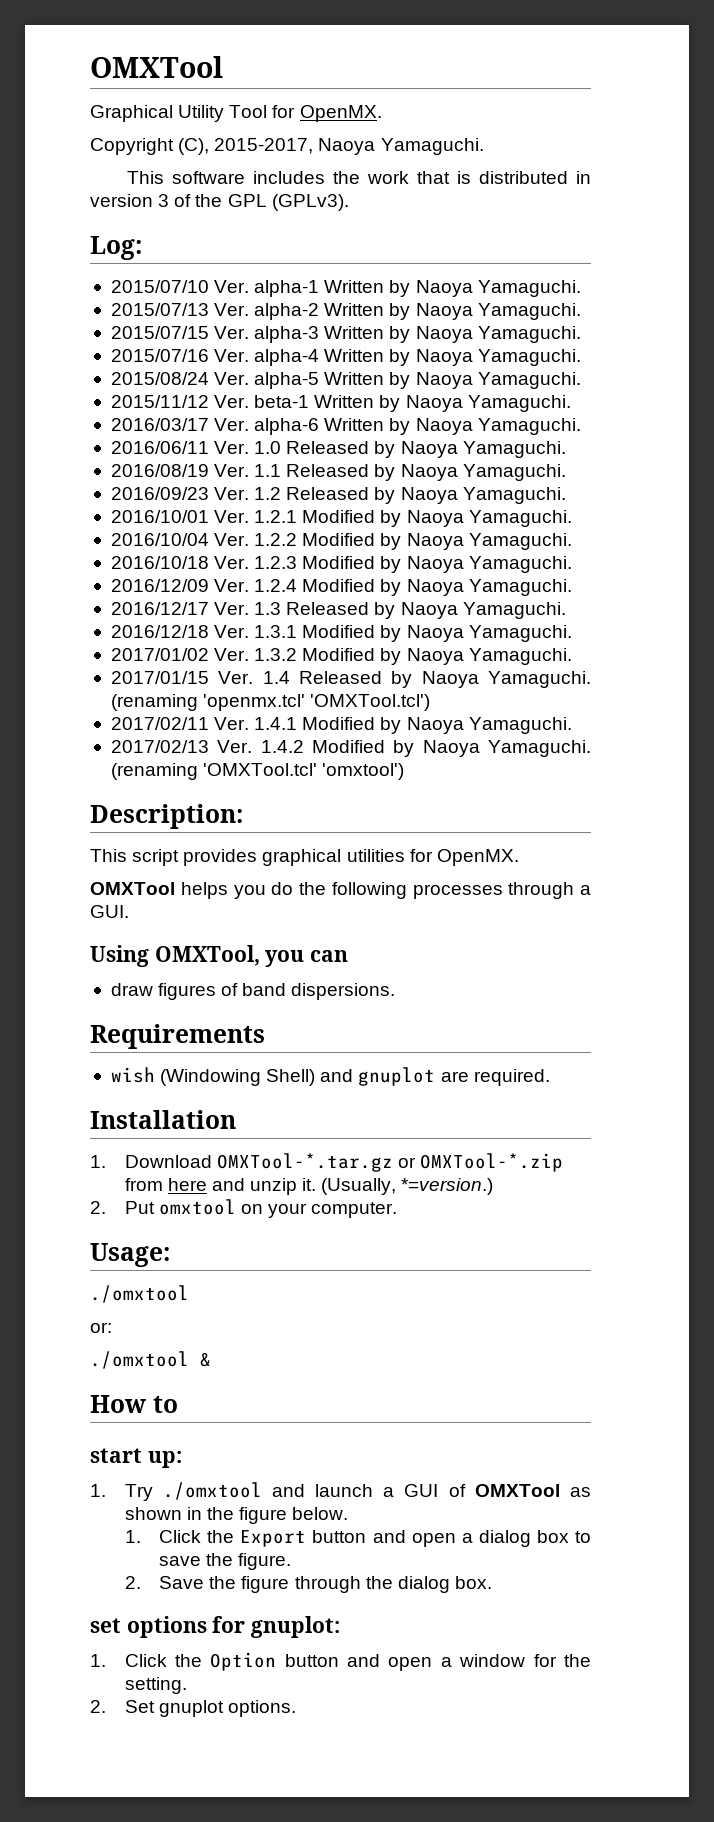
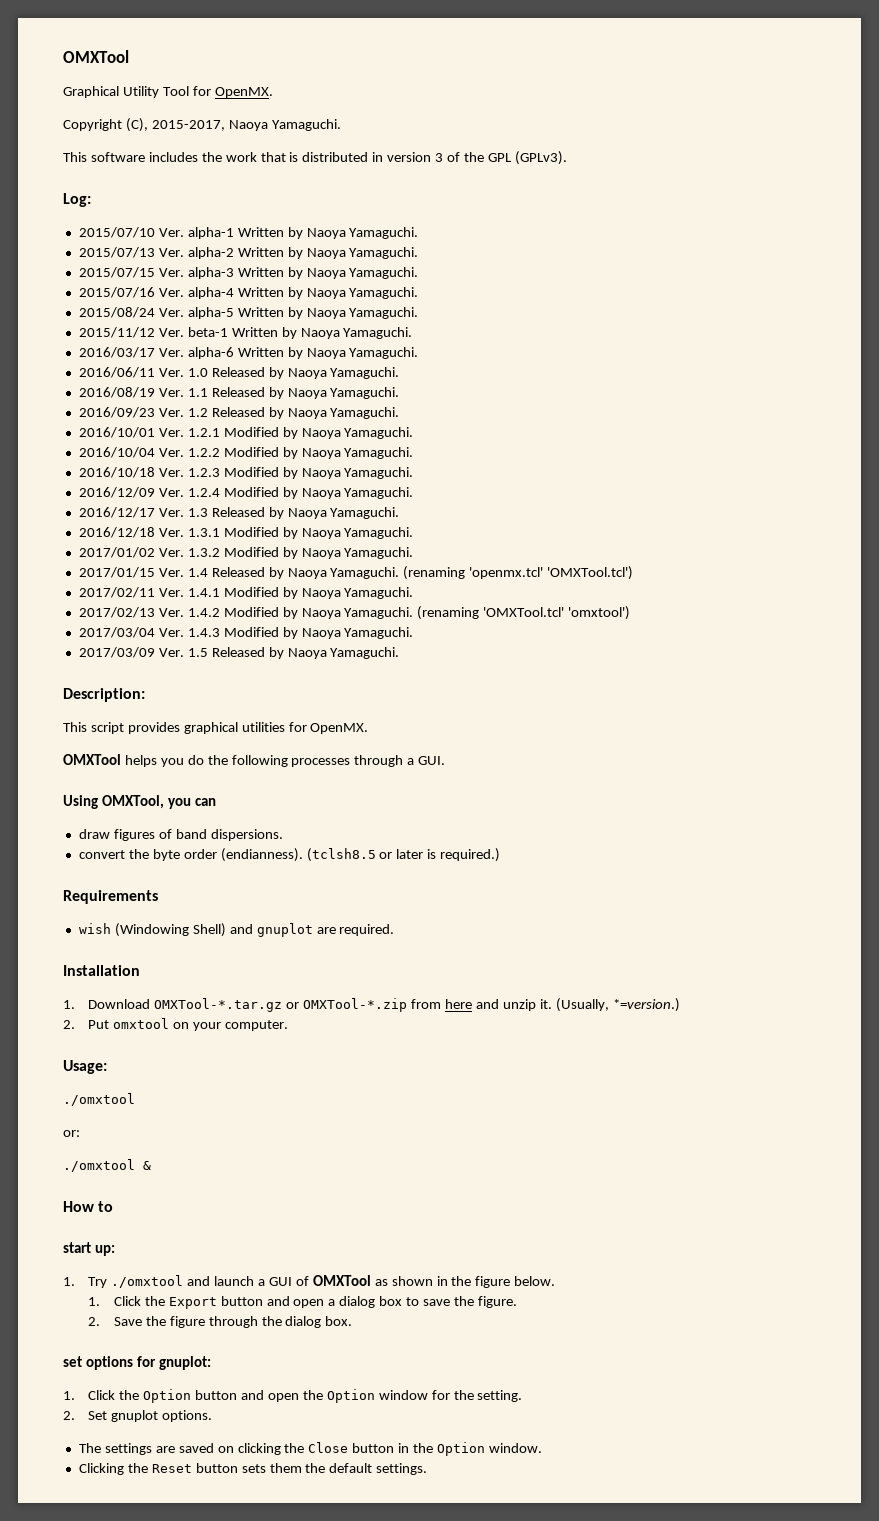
(405, 771) none -> [78,627,414,639] [78,647,400,659] // 2017/03/04 Ver. 1.4.3 Modified by Naoya Yamaguchi. // 2017/03/09 Ver. 1.5 Released by Naoya Yamaguchi.
(396, 991) none -> [78,848,501,862] // convert the byte order (endianness). (tclsh8.5 or later is required.)
[440,1657,452,1667] a -> [302,1389,375,1403] the Option
(296, 1708) none -> [78,1442,542,1456] [78,1463,428,1475] // The settings are saved on clicking the Close button in the Option window. // Clicking the Reset button sets them the default settings.

